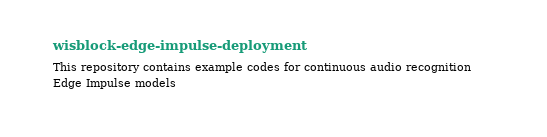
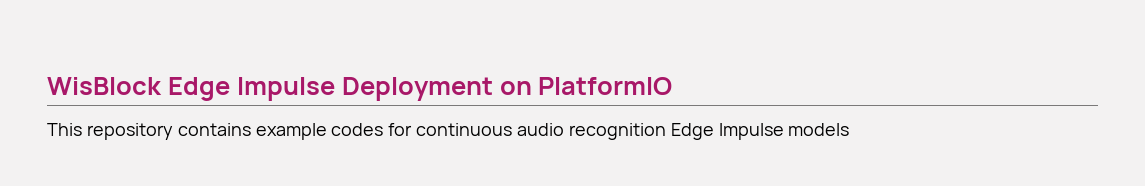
[52,40,307,53] wisblock-edge-impulse-deployment -> [47,77,673,101] WisBlock Edge Impulse Deployment on PlatformIO

